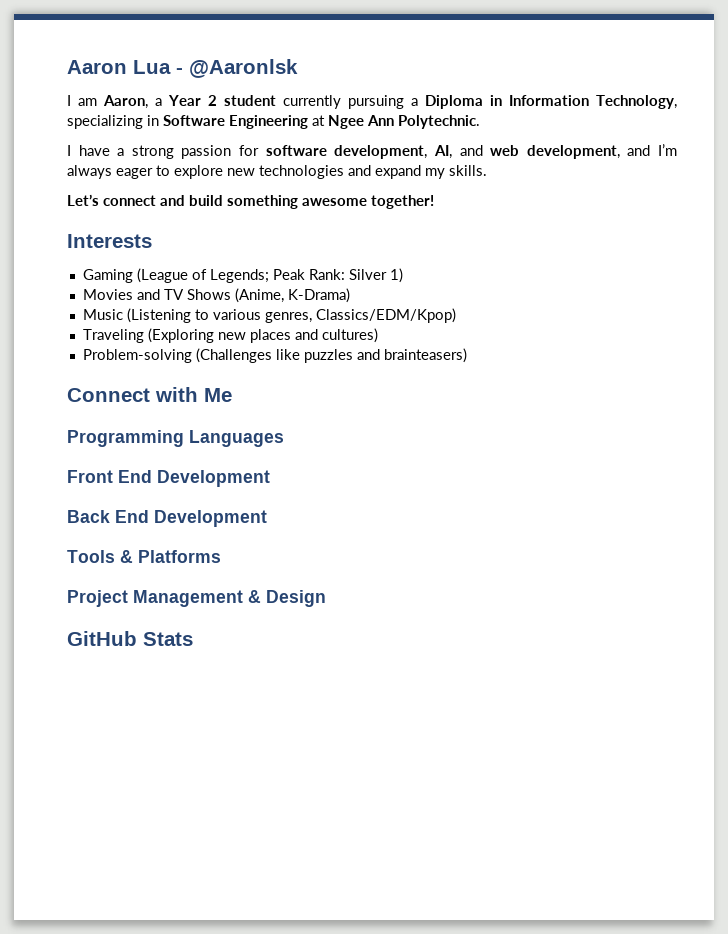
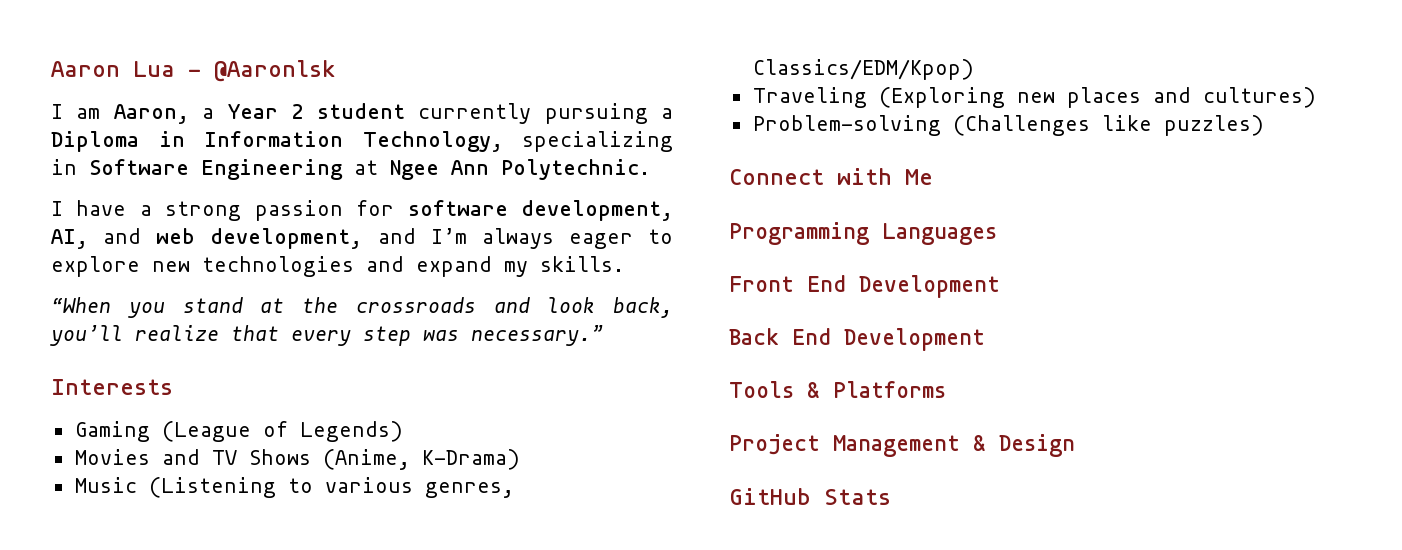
[67,194,434,209] Let’s connect and build something awesome together! -> [51,297,673,318] [49,325,603,346] “When you stand at the crossroads and look back, you’ll realize that every step was necessary.”
[209,268,403,283] Legends; Peak Rank: Silver 1) -> [299,421,403,442] Legends)
[303,348,467,363] puzzles and brainteasers) -> [1163,115,1264,136] puzzles)

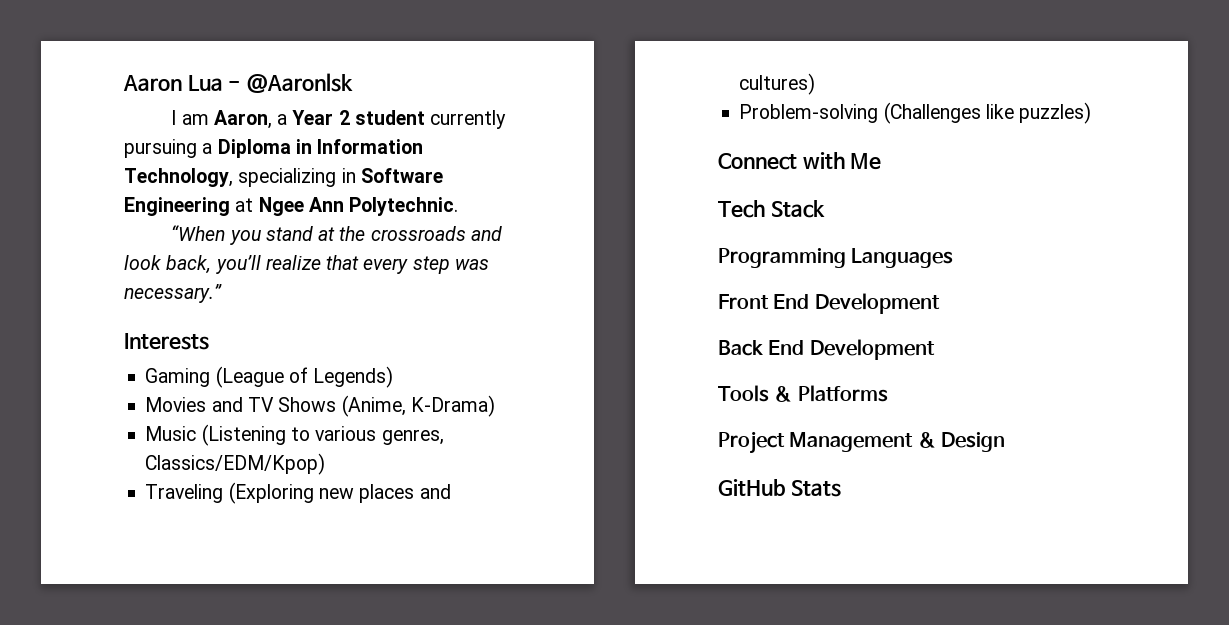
[51,200,673,221] [51,228,673,249] [51,256,624,277] // I have a strong passion for software development, AI, and web development, and I’m always eager to explore new technologies and expand my skills. -> (459, 206) none
(933, 177) none -> [718,200,825,218] // Tech Stack

